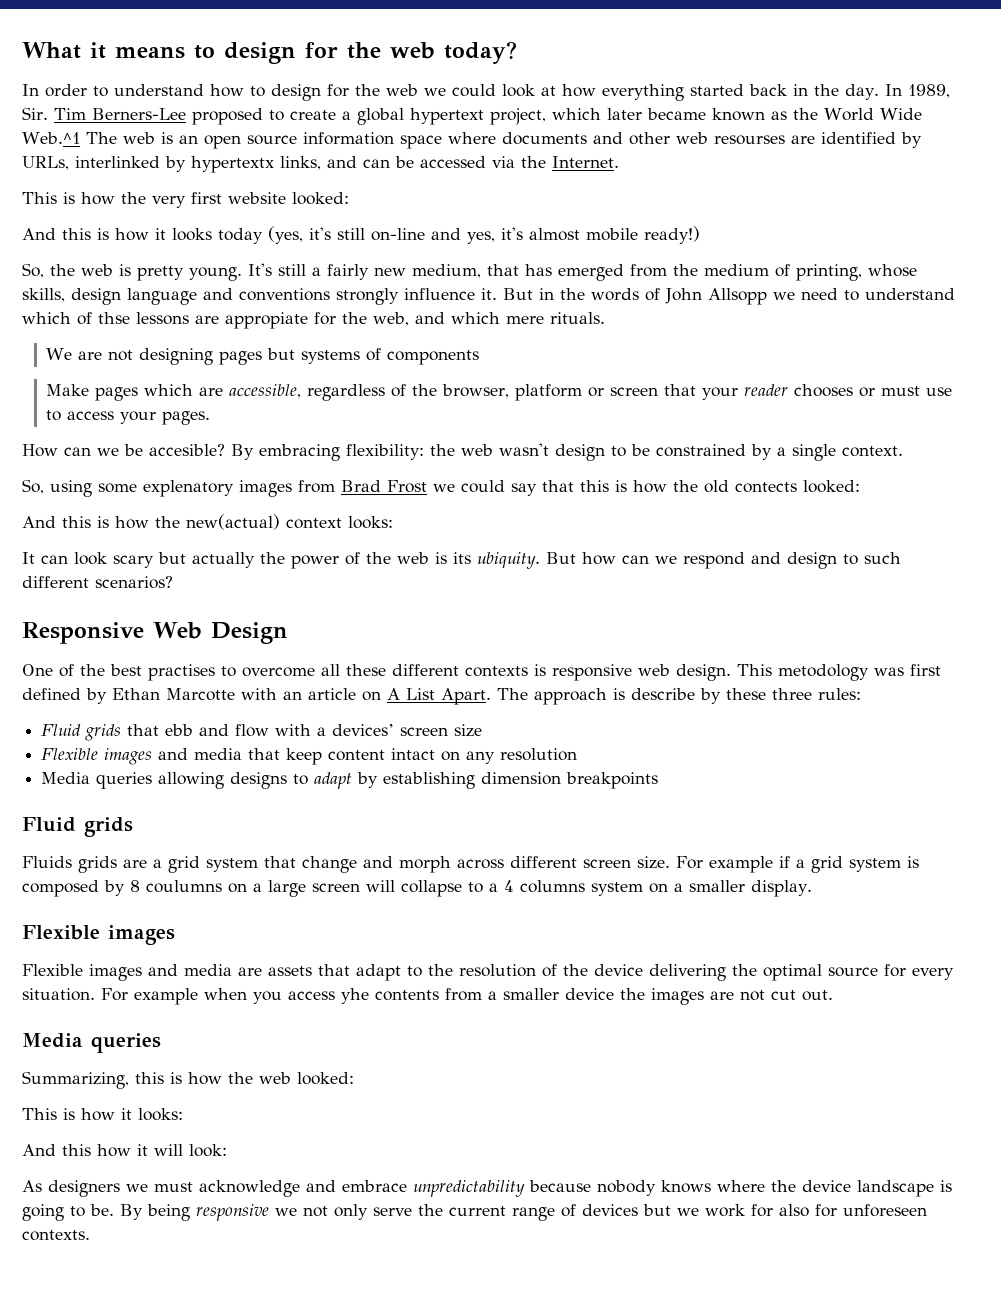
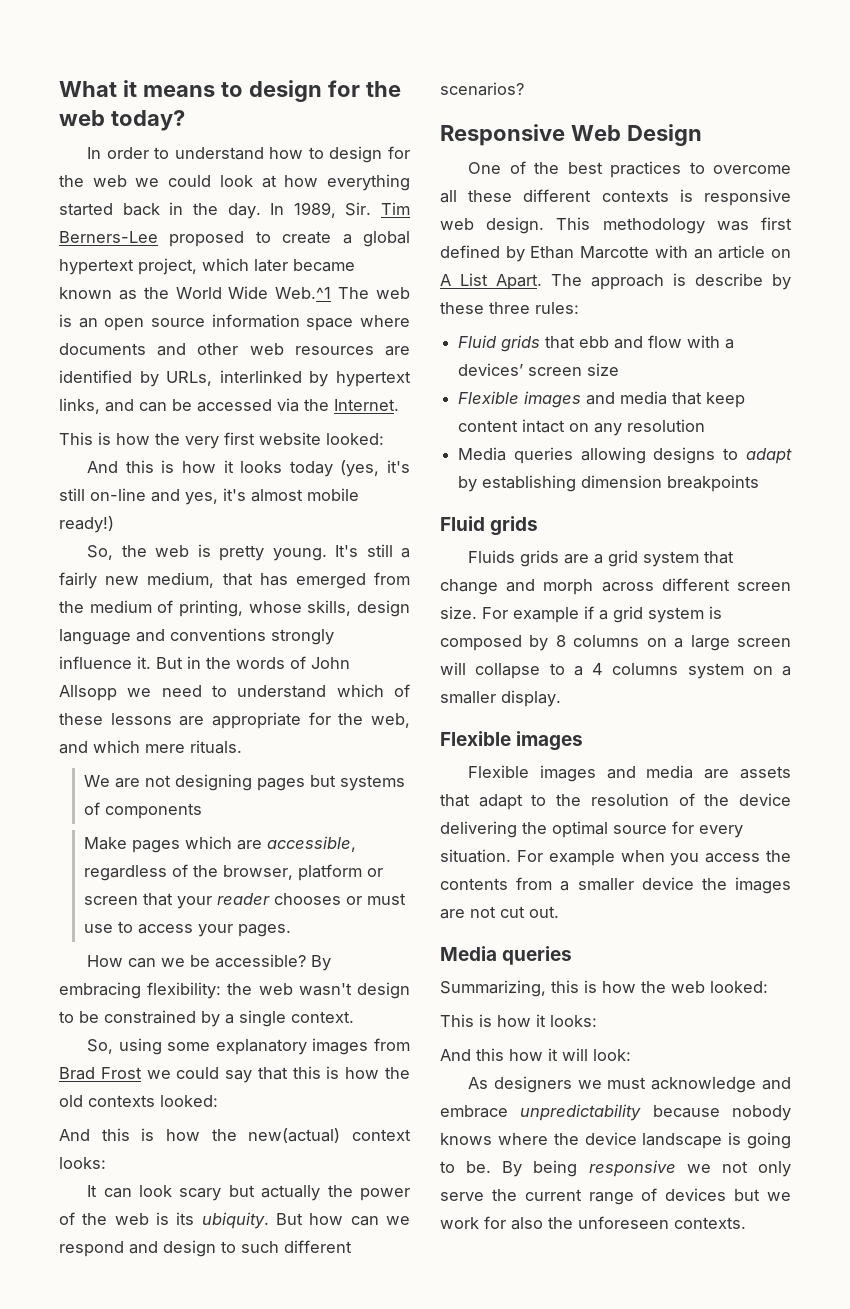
[713,135,785,145] resourses -> [294,346,374,355] resources
[191,156,274,173] hypertextx -> [336,371,411,387] hypertext
[98,312,130,324] thse -> [59,713,103,725] these
[225,312,308,329] appropiate -> [211,712,301,729] appropriate
[149,444,225,456] accesible? -> [215,954,307,968] accessible?
[143,480,234,497] explenatory -> [215,1039,307,1055] explanatory
[735,482,797,493] contects -> [88,1095,155,1107] contexts
[148,664,215,681] practises -> [610,161,682,178] practices
[778,664,869,681] metodology -> [602,218,705,234] methodology
[146,880,222,893] coulumns -> [573,635,640,647] columns
[341,988,369,1004] yhe -> [766,850,791,862] the
[815,1204,837,1217] for -> [548,1217,573,1229] the

